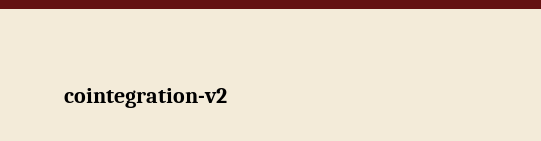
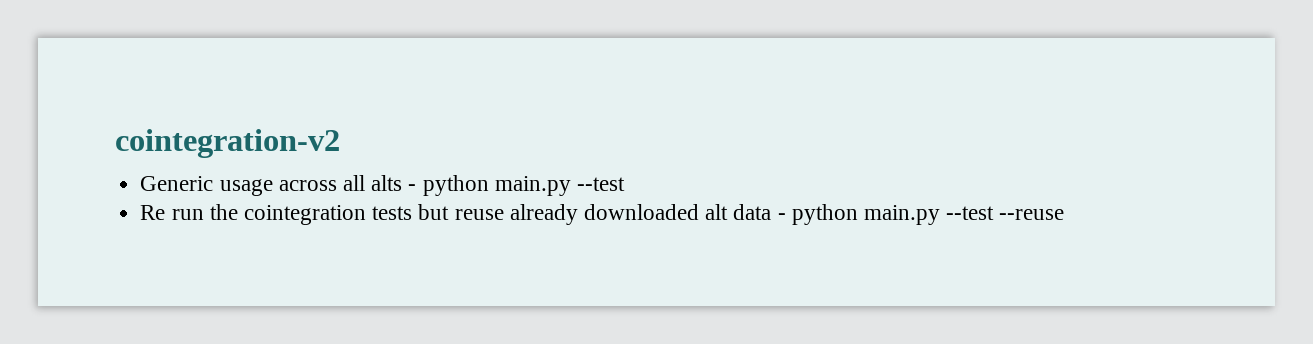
(227, 98) none -> [140,175,625,196] [140,204,1065,225] // Generic usage across all alts - python main.py --test // Re run the cointegration tests but reuse already downloaded alt data - python main.py --test --reuse

